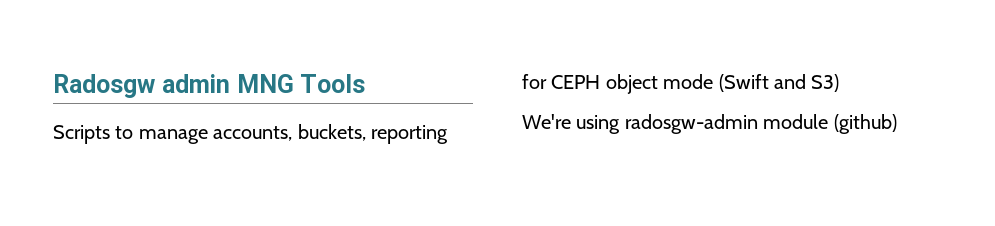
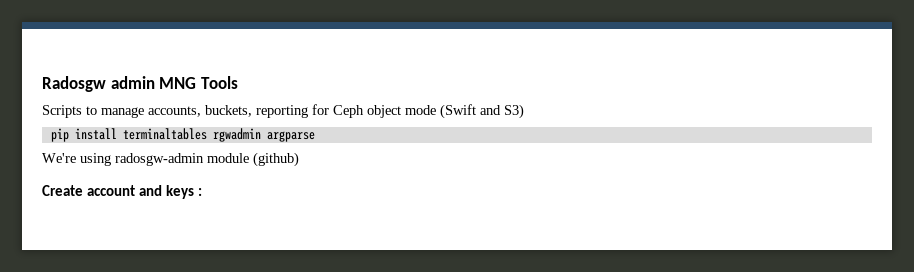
[551,75,601,89] CEPH -> [333,105,364,118] Ceph
(840, 83) none -> [50,128,315,142] // pip install terminaltables rgwadmin argparse
(897, 124) none -> [42,185,202,199] // Create account and keys :

